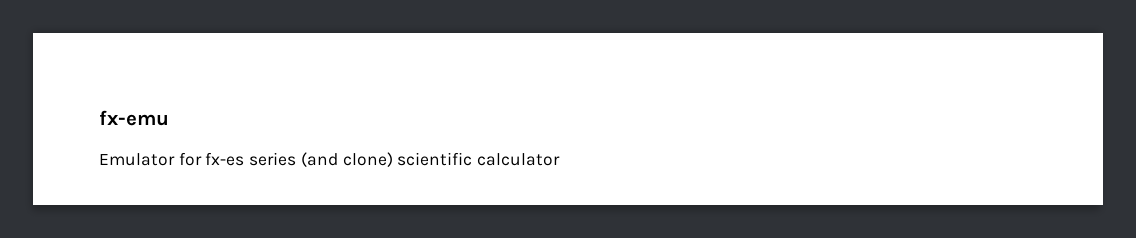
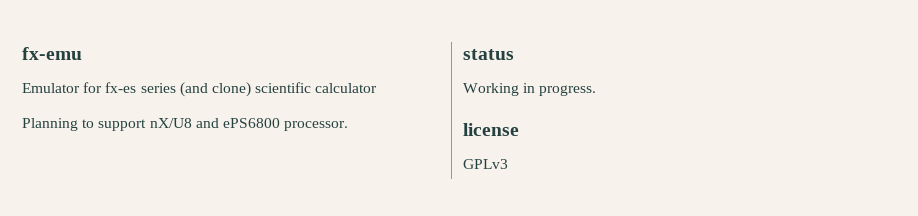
(561, 159) none -> [22,118,349,131] [463,49,514,60] [463,83,597,96] [463,123,519,136] [463,159,508,169] // Planning to support nX/U8 and ePS6800 processor. // status // Working in progress. // license // GPLv3

